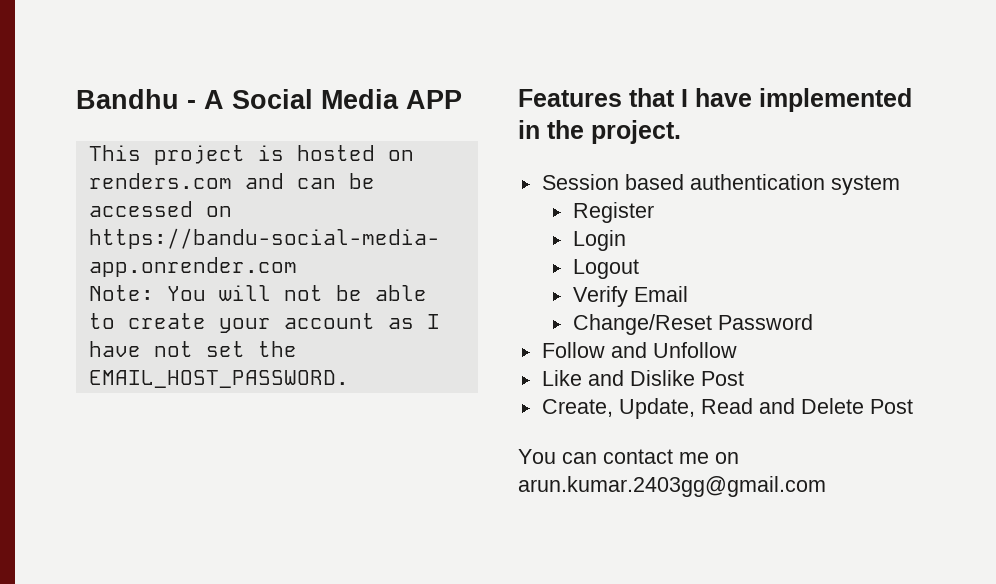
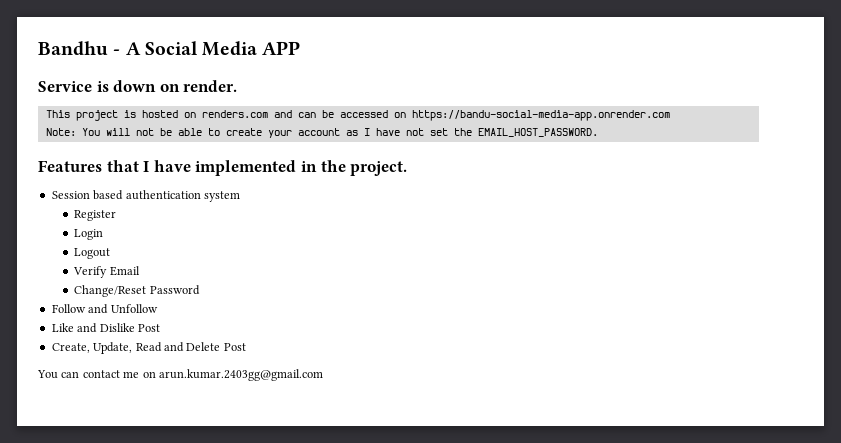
(462, 99) none -> [38,80,238,92] // Service is down on render.

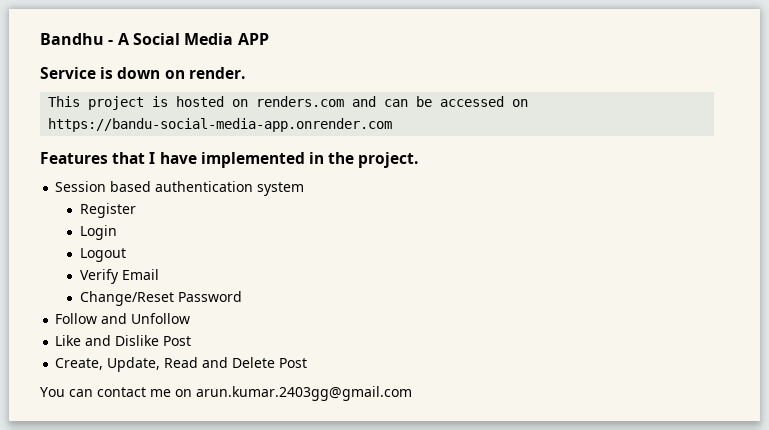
[45,128,598,138] // Note: You will not be able to create your account as I have not set the EMAIL_HOST_PASSWORD. -> (393, 125) none

